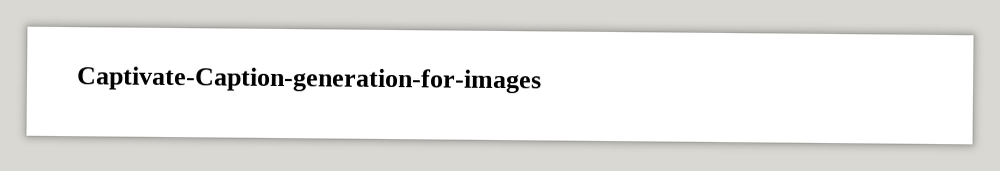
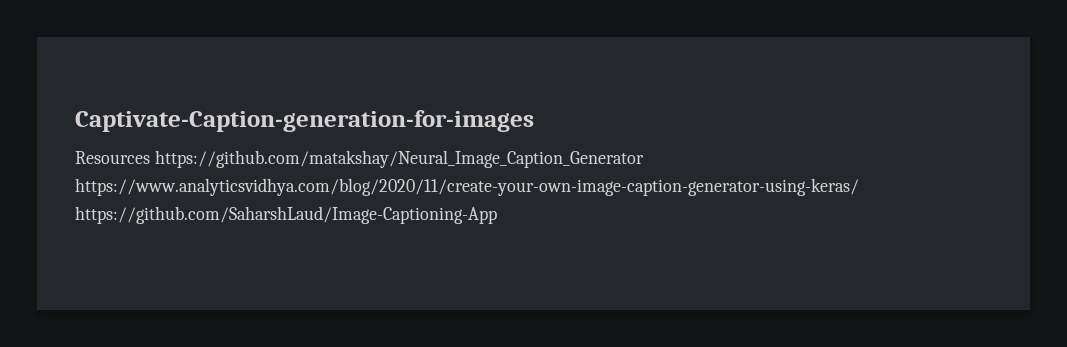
(542, 80) none -> [75,150,644,168] [75,178,859,196] [75,206,497,224] // Resources https://github.com/matakshay/Neural_Image_Caption_Generator https://www.analyticsvidhya.com/blog/2020/11/create-your-own-image-caption-generator-using-keras/ https://github.com/SaharshLaud/Image-Captioning-App

